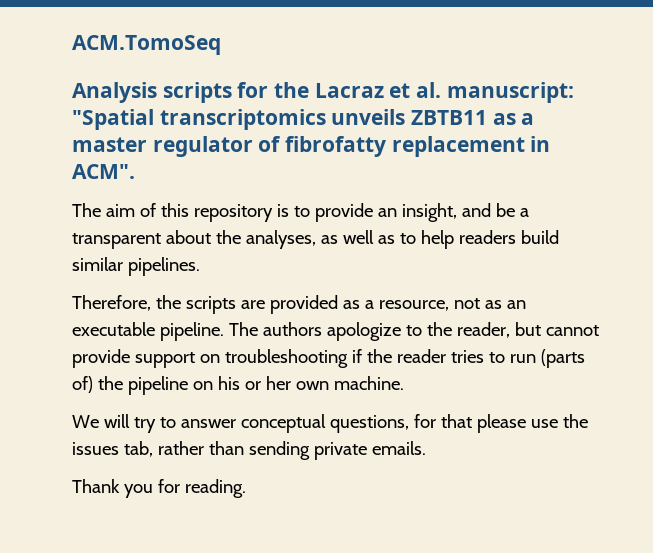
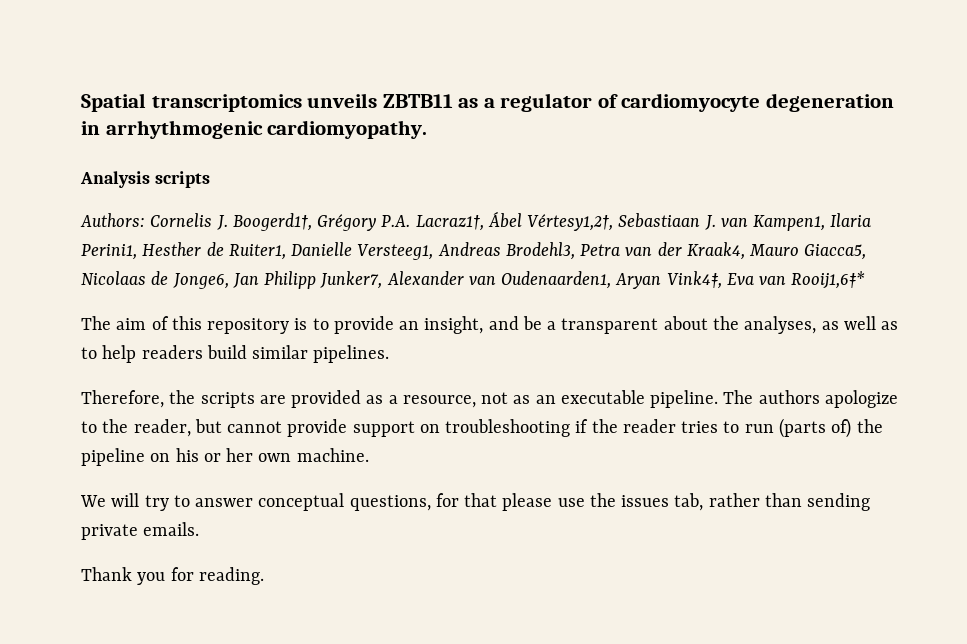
[72,35,221,55] [72,82,574,103] [72,109,154,130] ACM.TomoSeq // Analysis scripts for the Lacraz et al. manuscript: "Spatial -> [81,93,146,112] Spatial
[72,137,147,152] master -> (495, 103) none
[285,136,551,157] [72,164,135,179] fibrofatty replacement in ACM". -> [621,93,894,112] [81,120,428,139] [80,171,210,188] [80,211,872,231] [81,242,867,260] [81,271,866,289] cardiomyocyte degeneration in arrhythmogenic cardiomyopathy. // Analysis scripts // Authors: Cornelis J. Boogerd1†, Grégory P.A. Lacraz1†, Ábel Vértesy1,2†, Sebastiaan J. van Kampen1, Ilaria Perini1, Hesther de Ruiter1, Danielle Versteeg1, Andreas Brodehl3, Petra van der Kraak4, Mauro Giacca5, Nicolaas de Jonge6, Jan Philipp Junker7, Alexander van Oudenaarden1, Aryan Vink4‡, Eva van Rooij1,6‡*

